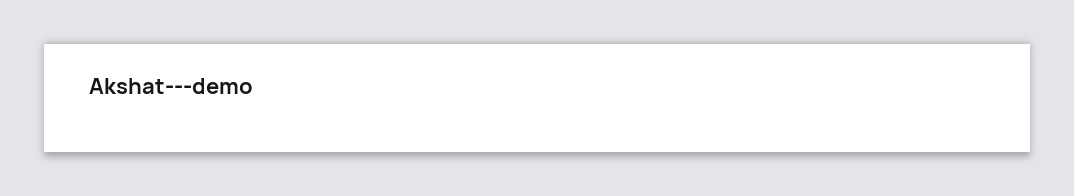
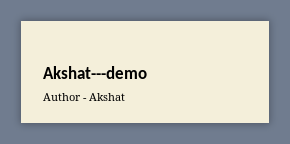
(253, 86) none -> [43,93,125,101] // Author - Akshat

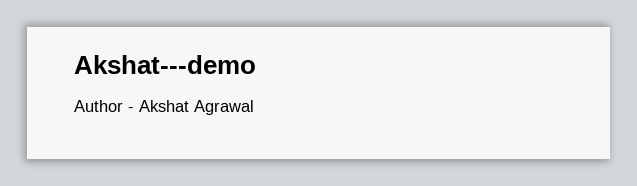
(125, 97) none -> [194,100,254,115] Agrawal

